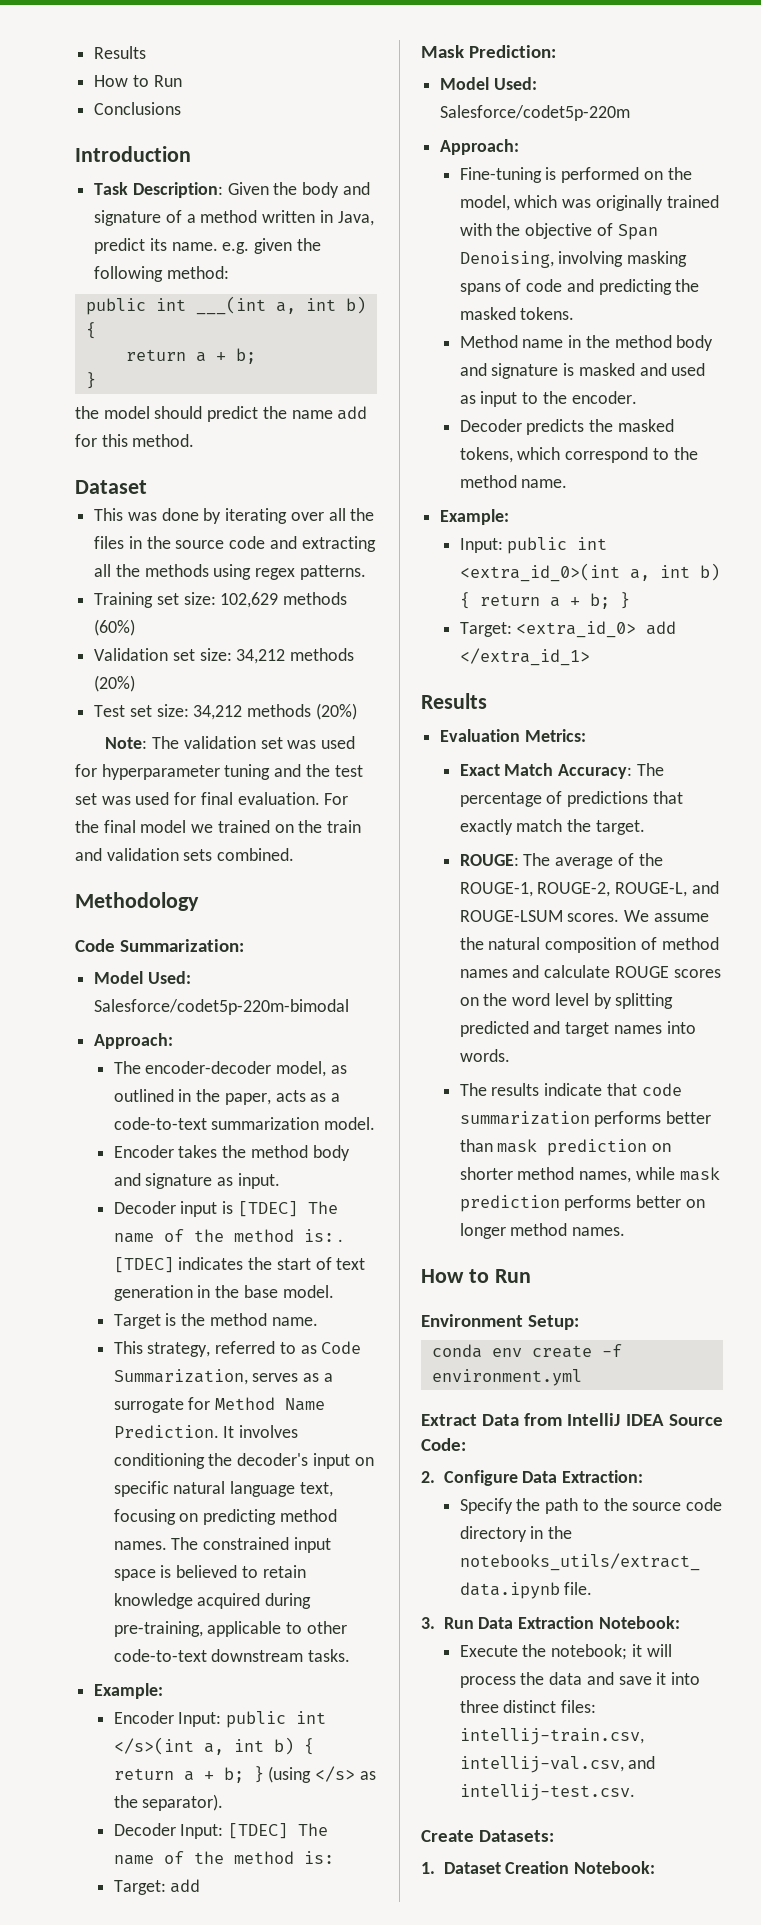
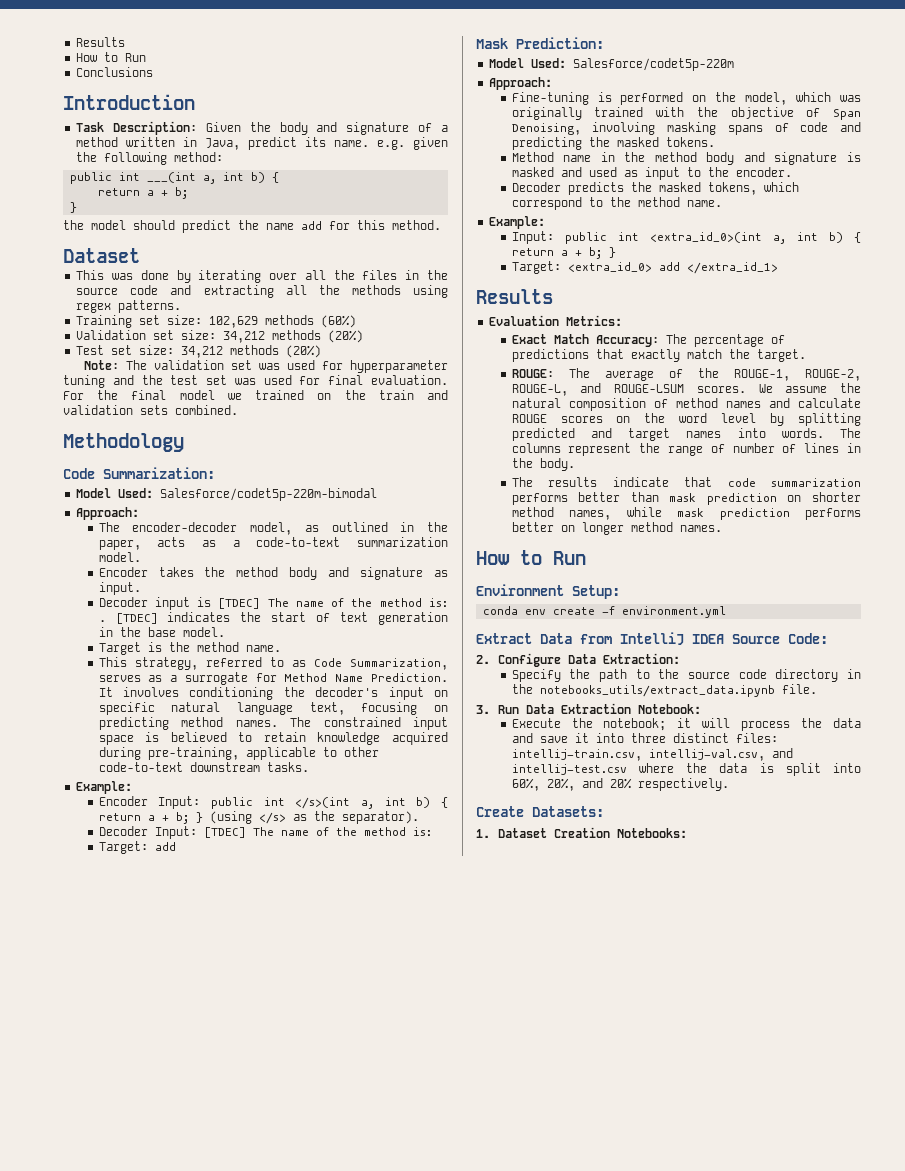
(510, 1055) none -> [840,428,861,438] [511,443,862,456] [511,458,575,471] The columns represent the range of number of lines in the body.
[459,1784,635,1801] intellij-test.csv. -> [511,763,861,776] [511,778,729,791] intellij-test.csv where the data is split into 60%, 20%, and 20% respectively.
[574,1861,656,1874] Notebook: -> [617,828,688,838] Notebooks:

